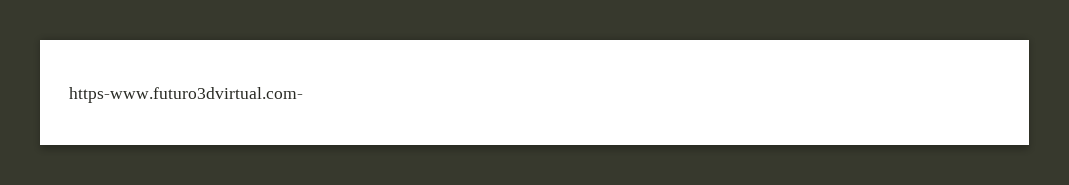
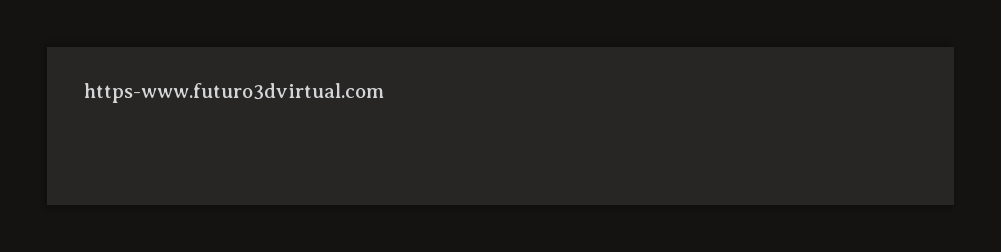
[69,87,303,103] https-www.futuro3dvirtual.com- -> [84,83,384,103] https-www.futuro3dvirtual.com

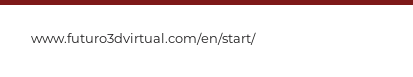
[84,83,384,103] https-www.futuro3dvirtual.com -> [31,32,256,45] www.futuro3dvirtual.com/en/start/

